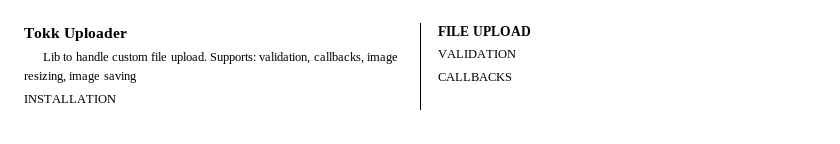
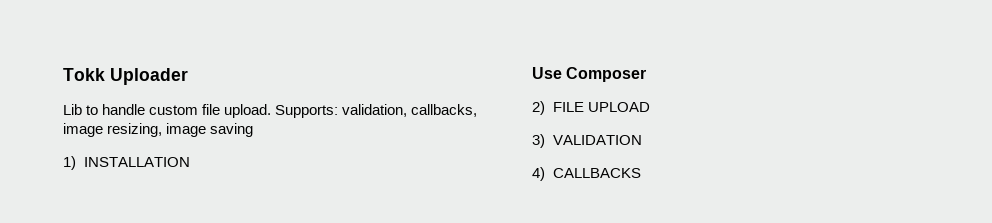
(137, 77) none -> [63,156,76,170] 1)
(116, 99) none -> [532,67,647,82] [532,101,545,115] Use Composer // 2)
(531, 31) none -> [532,134,545,148] 3)
(516, 54) none -> [532,167,545,181] 4)

